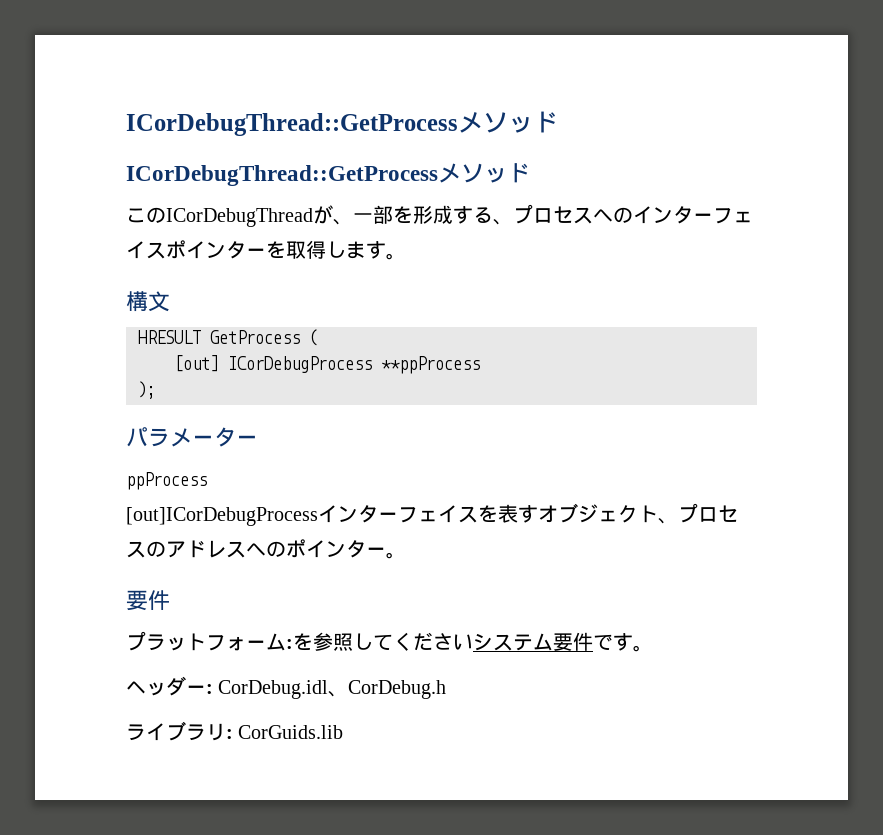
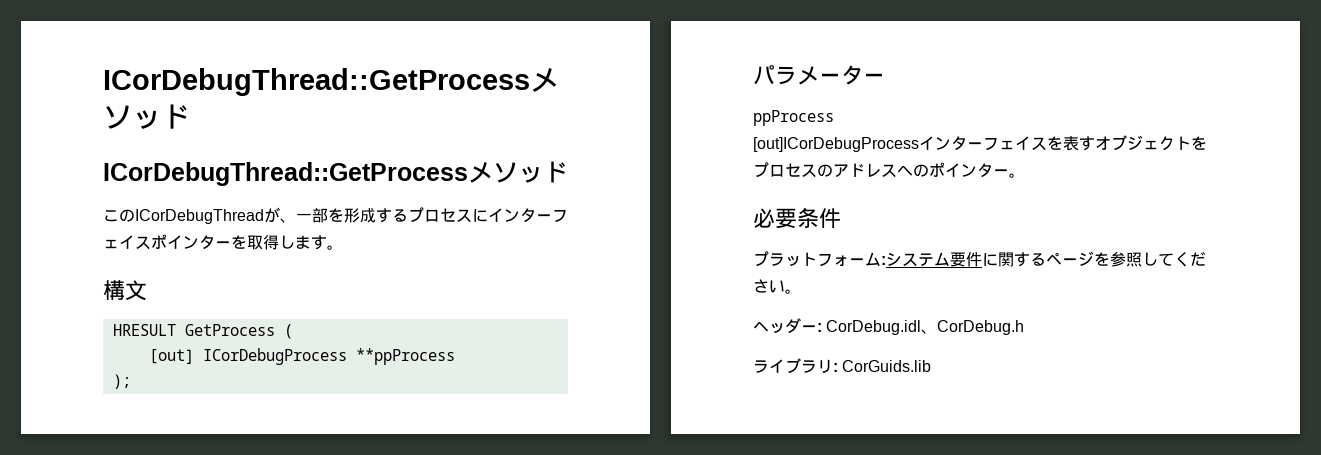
[493,204,633,225] 、プロセスへの -> [408,207,488,223] プロセスに
[658,518,678,524] 、 -> [1191,136,1207,150] を
[126,590,148,611] 要 -> [753,208,819,229] 必要条
(293, 644) none -> [886,251,1094,267] システム要件に関するページ
[473,632,633,651] システム要件です -> (785, 286) none

